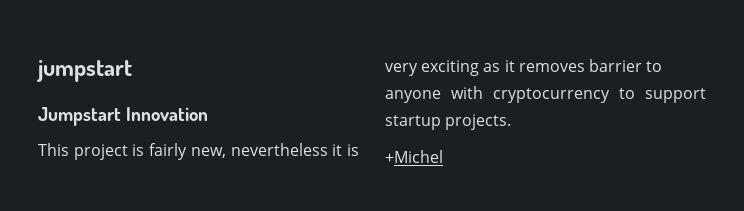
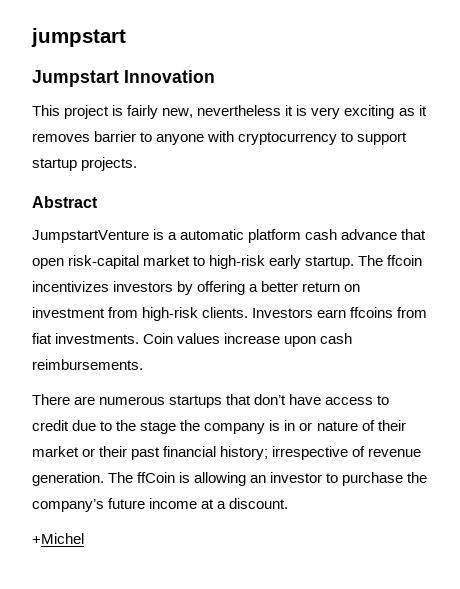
(512, 122) none -> [32,196,98,208] [32,229,427,243] [32,255,423,269] [32,281,361,295] [32,307,428,321] [32,333,353,347] [32,359,143,370] [32,394,390,408] [32,420,406,434] [32,446,422,460] [32,472,428,486] [32,498,289,512] // Abstract // JumpstartVenture is a automatic platform cash advance that open risk-capital market to high-risk early startup. The ffcoin incentivizes investors by offering a better return on investment from high-risk clients. Investors earn ffcoins from fiat investments. Coin values increase upon cash reimbursements. // There are numerous startups that don’t have access to credit due to the stage the company is in or nature of their market or their past financial history; irrespective of revenue generation. The ffCoin is allowing an investor to purchase the company’s future income at a discount.

